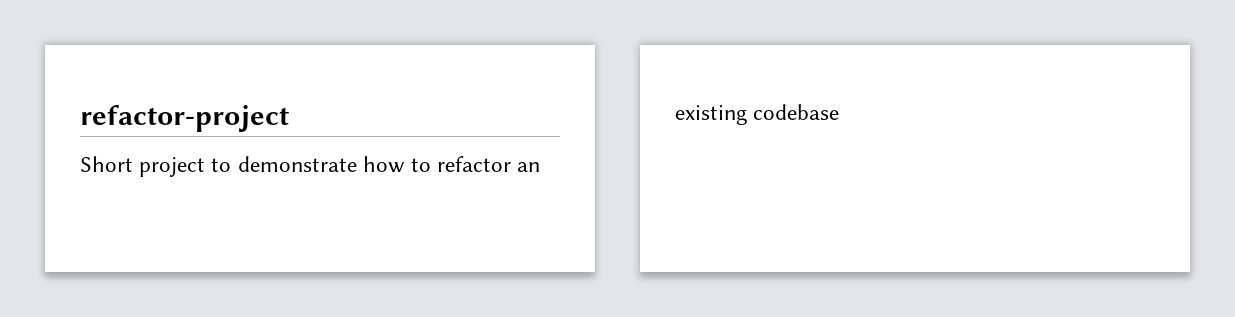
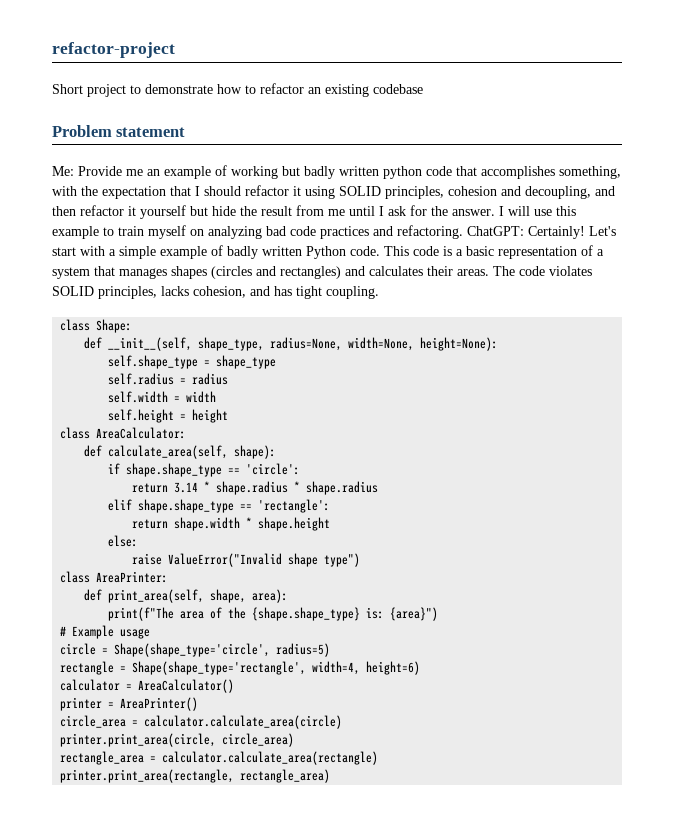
(840, 112) none -> [52,125,186,137] [52,165,621,179] [52,185,615,199] [52,205,576,219] [52,225,616,239] [52,245,604,259] [52,266,592,279] [52,286,379,299] [60,319,133,333] [84,337,499,351] [108,355,277,369] [108,373,229,385] [108,391,217,403] [108,409,229,423] [60,427,187,439] [84,445,277,459] [108,463,301,477] [132,481,379,495] [108,499,331,513] [132,517,331,531] [108,535,139,547] [132,553,361,567] [60,571,169,583] [84,589,289,603] [108,607,439,621] [60,625,151,639] [60,643,331,657] [60,661,421,675] [60,679,235,693] [60,697,199,711] [60,715,343,729] [60,733,295,747] [60,751,379,765] [60,769,331,783] // Problem statement // Me: Provide me an example of working but badly written python code that accomplishes something, with the expectation that I should refactor it using SOLID principles, cohesion and decoupling, and then refactor it yourself but hide the result from me until I ask for the answer. I will use this example to train myself on analyzing bad code practices and refactoring. ChatGPT: Certainly! Let's start with a simple example of badly written Python code. This code is a basic representation of a system that manages shapes (circles and rectangles) and calculates their areas. The code violates SOLID principles, lacks cohesion, and has tight coupling. // class Shape: // def __init__(self, shape_type, radius=None, width=None, height=None): // self.shape_type = shape_type // self.radius = radius // self.width = width // self.height = height // class AreaCalculator: // def calculate_area(self, shape): // if shape.shape_type == 'circle': // return 3.14 * shape.radius * shape.radius // elif shape.shape_type == 'rectangle': // return shape.width * shape.height // else: // raise ValueError("Invalid shape type") // class AreaPrinter: // def print_area(self, shape, area): // print(f"The area of the {shape.shape_type} is: {area}") // # Example usage // circle = Shape(shape_type='circle', radius=5) // rectangle = Shape(shape_type='rectangle', width=4, height=6) // calculator = AreaCalculator() // printer = AreaPrinter() // circle_area = calculator.calculate_area(circle) // printer.print_area(circle, circle_area) // rectangle_area = calculator.calculate_area(rectangle) // printer.print_area(rectangle, rectangle_area)

